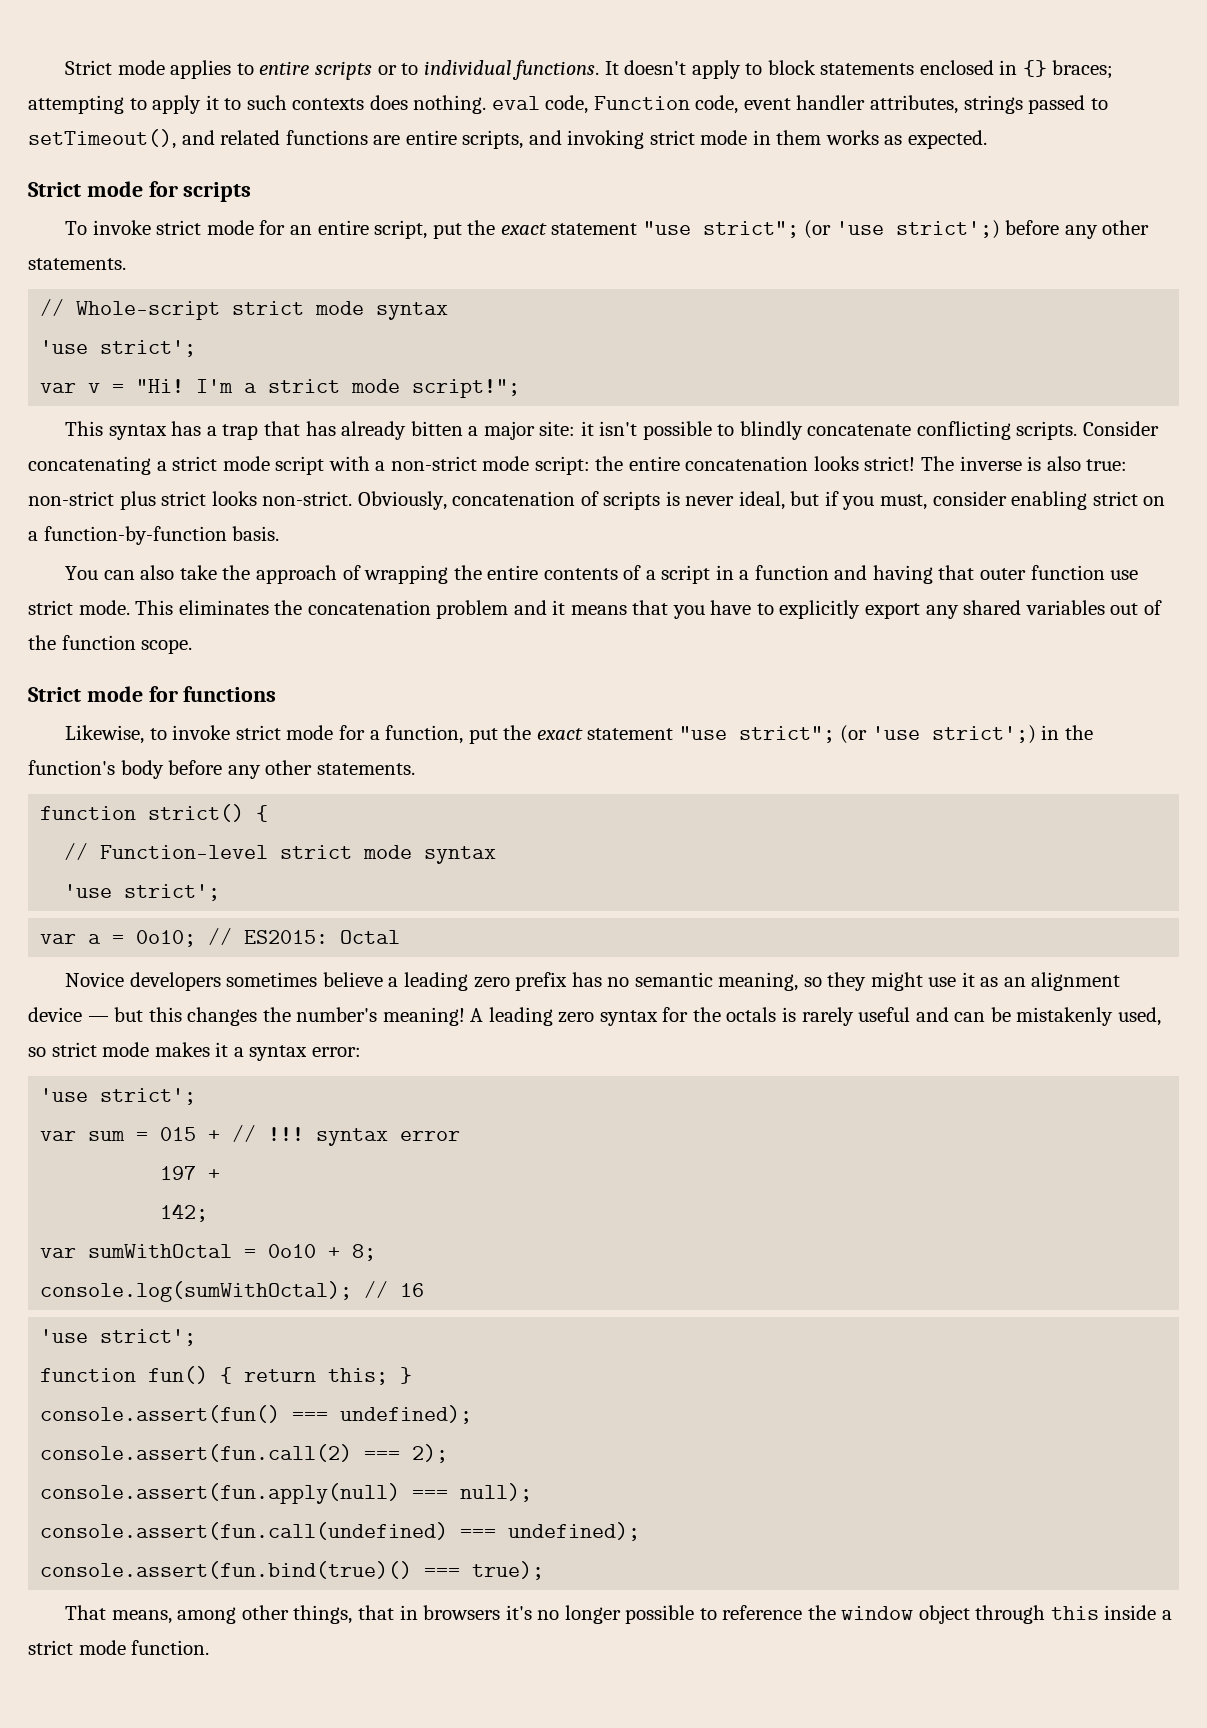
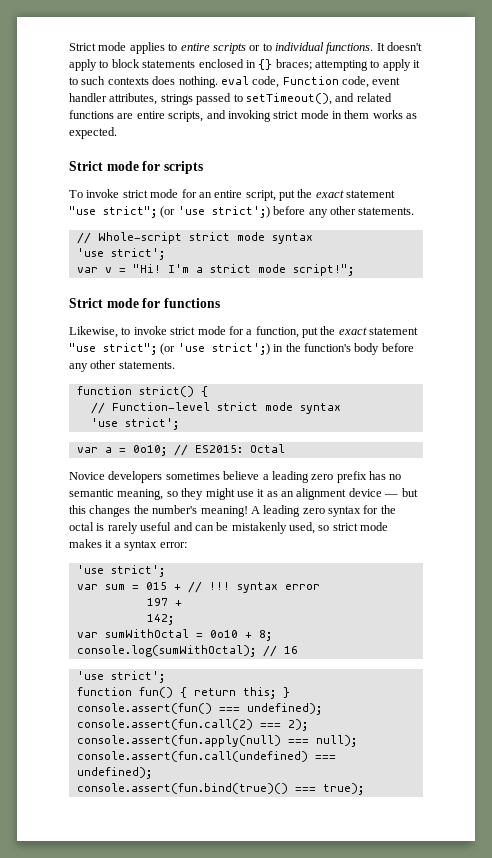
[65,421,1160,440] [28,456,1128,475] [28,491,1166,510] [28,526,280,545] [65,565,1139,584] [28,600,1162,619] [28,635,193,654] // This syntax has a trap that has already bitten a major site: it isn't possible to blindly concatenate conflicting scripts. Consider concatenating a strict mode script with a non-strict mode script: the entire concatenation looks strict! The inverse is also true: non-strict plus strict looks non-strict. Obviously, concatenation of scripts is never ideal, but if you must, consider enabling strict on a function-by-function basis. // You can also take the approach of wrapping the entire contents of a script in a function and having that outer function use strict mode. This eliminates the concatenation problem and it means that you have to explicitly export any shared variables out of the function scope. -> (354, 270) none
[726,1007,777,1022] octals -> [69,522,94,531] octal
[65,1605,1173,1624] [28,1640,210,1655] // That means, among other things, that in browsers it's no longer possible to reference the window object through this inside a strict mode function. -> (364, 789) none

